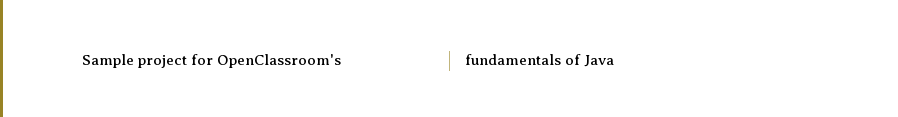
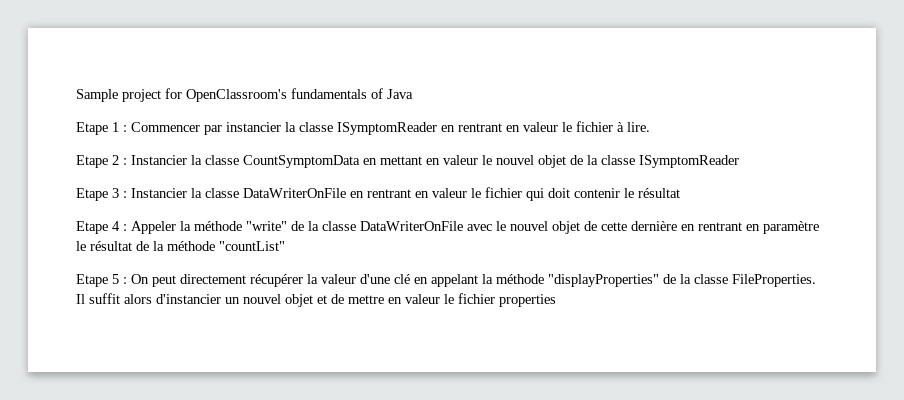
(615, 61) none -> [76,121,650,135] [76,155,739,168] [76,187,680,201] [76,221,819,234] [76,241,285,251] [76,274,816,287] [76,293,556,307] // Etape 1 : Commencer par instancier la classe ISymptomReader en rentrant en valeur le fichier à lire. // Etape 2 : Instancier la classe CountSymptomData en mettant en valeur le nouvel objet de la classe ISymptomReader // Etape 3 : Instancier la classe DataWriterOnFile en rentrant en valeur le fichier qui doit contenir le résultat // Etape 4 : Appeler la méthode "write" de la classe DataWriterOnFile avec le nouvel objet de cette dernière en rentrant en paramètre le résultat de la méthode "countList" // Etape 5 : On peut directement récupérer la valeur d'une clé en appelant la méthode "displayProperties" de la classe FileProperties. Il suffit alors d'instancier un nouvel objet et de mettre en valeur le fichier properties

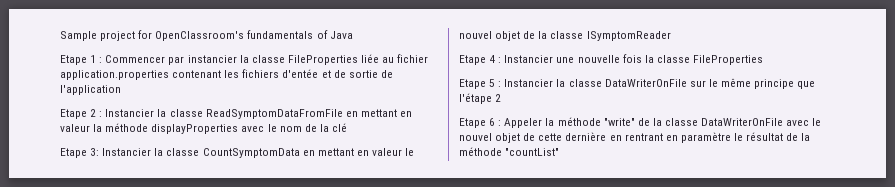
[337,121,650,135] ISymptomReader en rentrant en valeur le fichier à lire. -> [287,54,429,65] [60,69,393,80] [60,85,121,95] FileProperties liée au fichier application.properties contenant les fichiers d'entée et de sortie de l'application
(239, 160) none -> [205,109,412,119] [60,123,347,134] [60,148,200,158] ReadSymptomDataFromFile en mettant en valeur la méthode displayProperties avec le nom de la clé // Etape 3: Instancier la classe
[112,188,119,198] 3 -> [489,54,763,65] [459,79,496,89] 4 : Instancier une nouvelle fois la classe FileProperties // Etape 5
[350,187,680,201] [76,221,120,234] en rentrant en valeur le fichier qui doit contenir le résultat // Etape 4 -> [689,78,816,89] [459,93,502,104] [459,118,496,128] sur le même principe que l'étape 2 // Etape 6
[76,274,816,287] [76,293,556,307] // Etape 5 : On peut directement récupérer la valeur d'une clé en appelant la méthode "displayProperties" de la classe FileProperties. Il suffit alors d'instancier un nouvel objet et de mettre en valeur le fichier properties -> (560, 152) none

